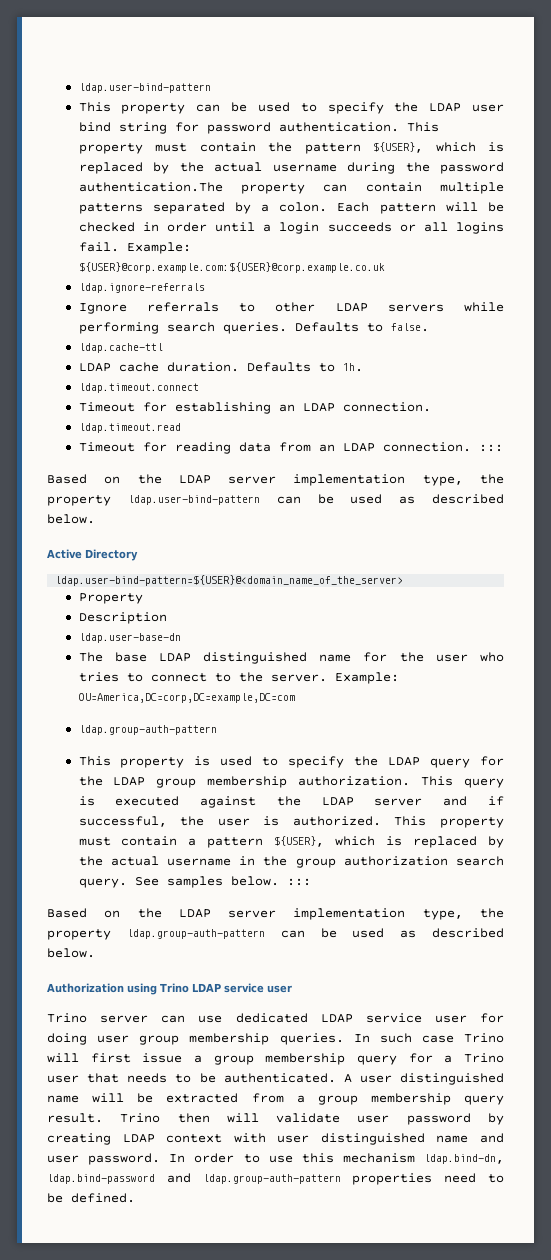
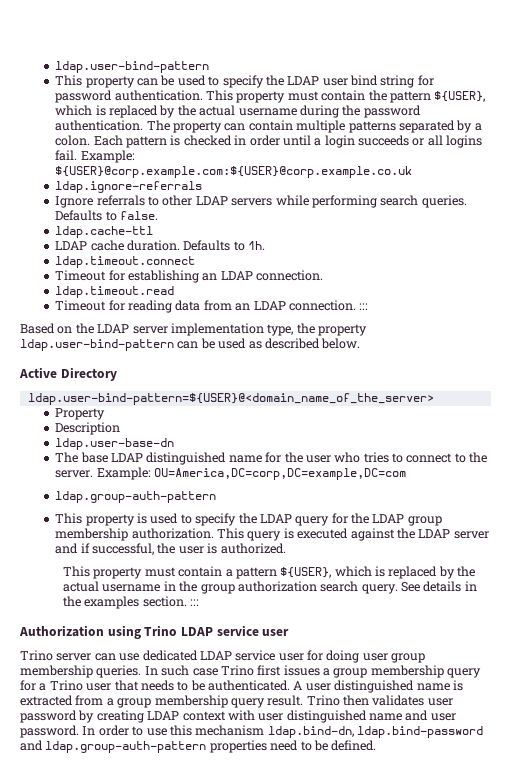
[78,182,223,192] authentication.The -> [55,120,170,131] authentication. The
[445,202,505,212] will be -> [170,135,181,146] is
(381, 821) none -> (286, 548) //
[166,876,311,888] [47,908,504,920] [47,928,504,940] [47,948,95,958] samples below. ::: // Based on the LDAP server implementation type, the property ldap.group-auth-pattern can be used as described below. -> [423,581,477,592] [63,596,200,609] details in the examples section. :::
[47,1053,183,1063] will first issue -> [257,665,320,676] first issues
[92,1093,154,1103] will be -> [452,680,463,691] is
[226,1113,341,1123] will validate -> [372,695,425,706] validates

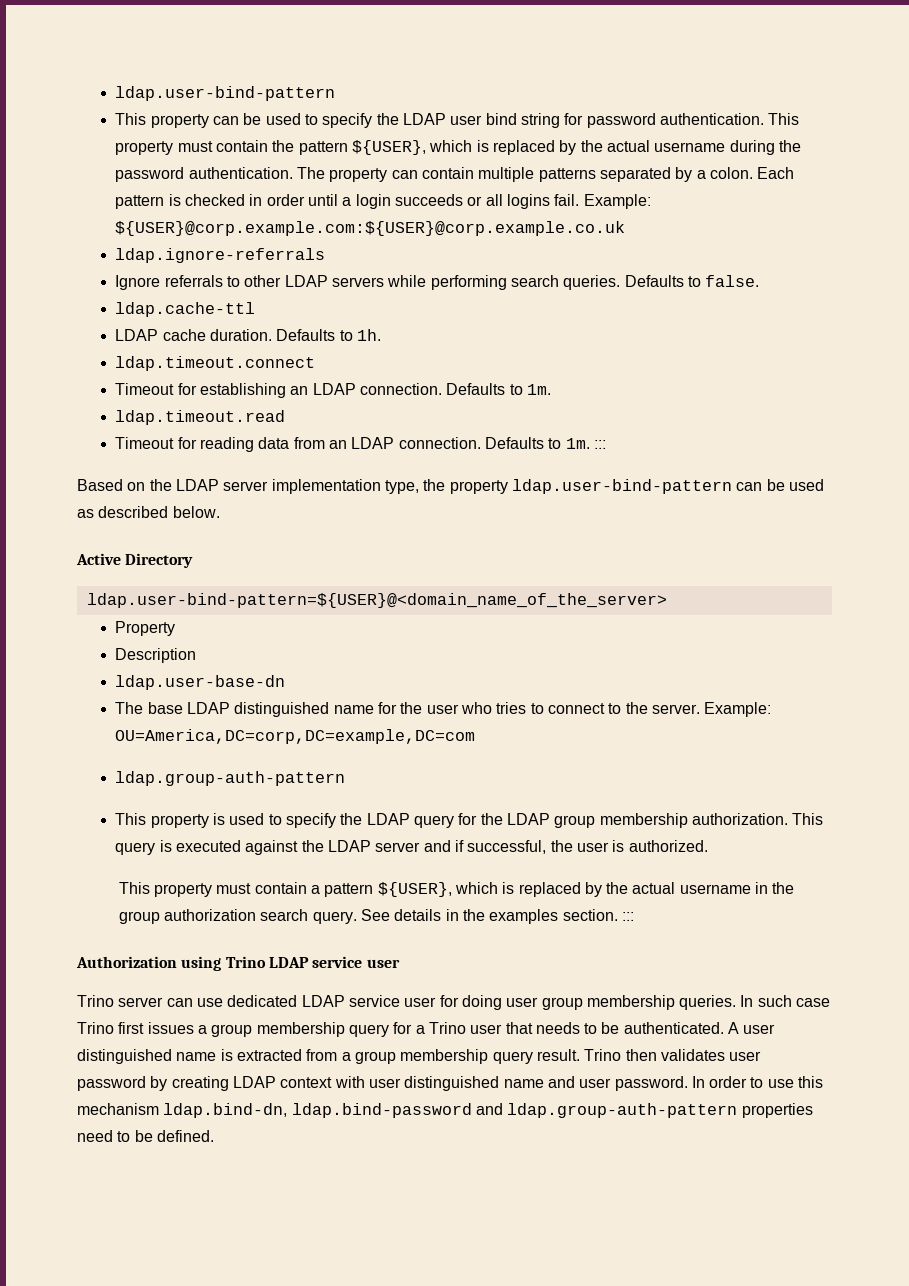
(324, 275) none -> [446,383,551,395] Defaults to 1m.
(356, 305) none -> [484,437,590,449] Defaults to 1m.

